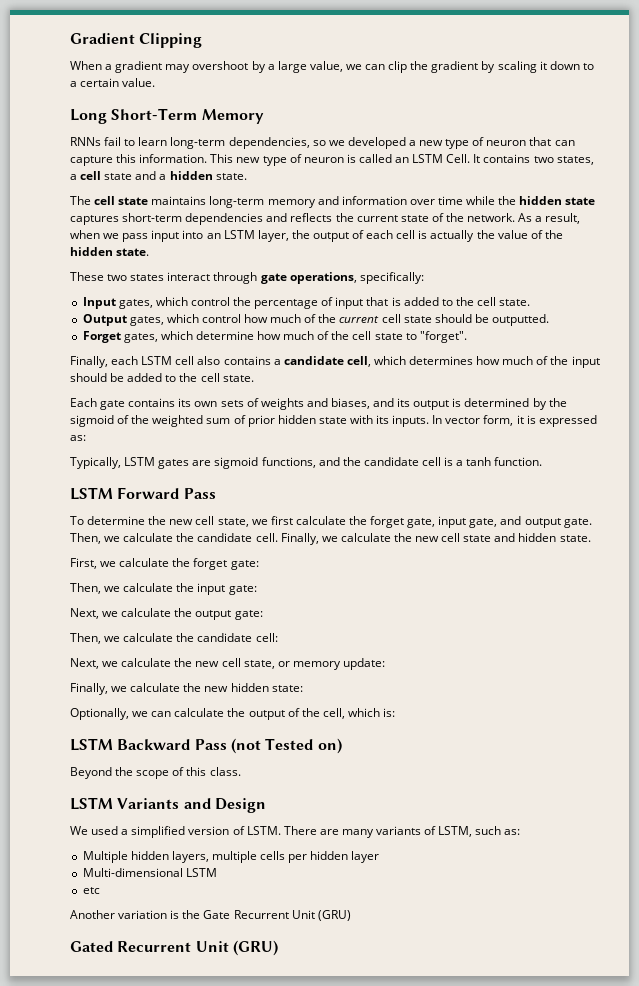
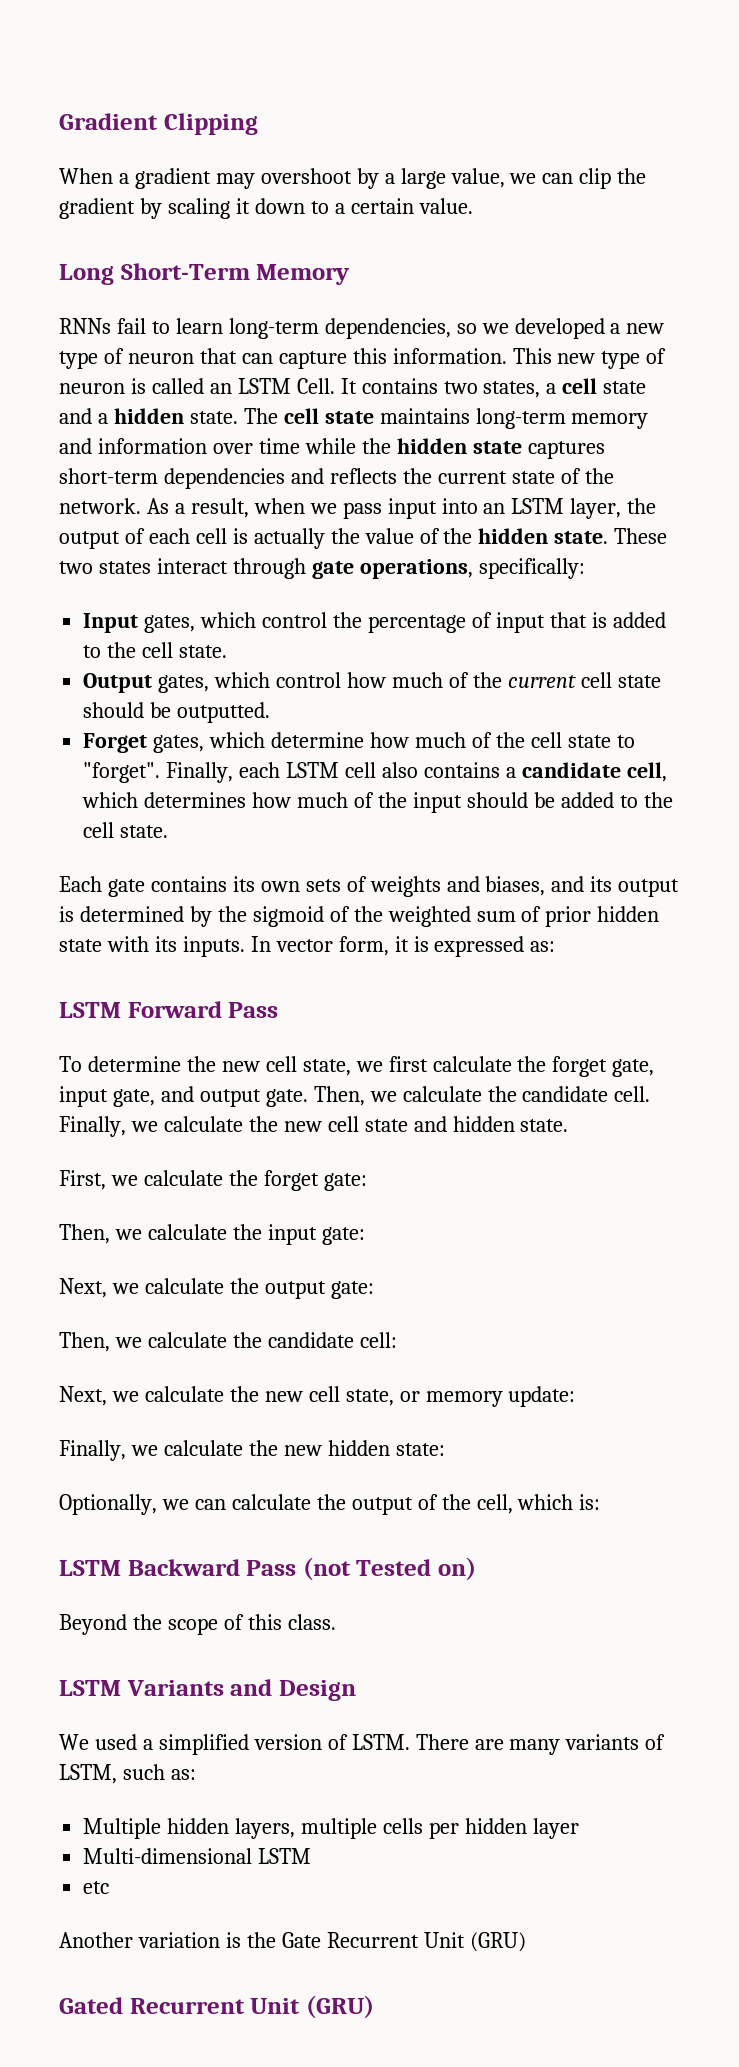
(247, 176) // -> (238, 417) none
(150, 252) // -> (609, 537) none
(467, 337) // -> (161, 772) none
[70,457,543,469] // Typically, LSTM gates are sigmoid functions, and the candidate cell is a tanh function. -> (556, 946) none

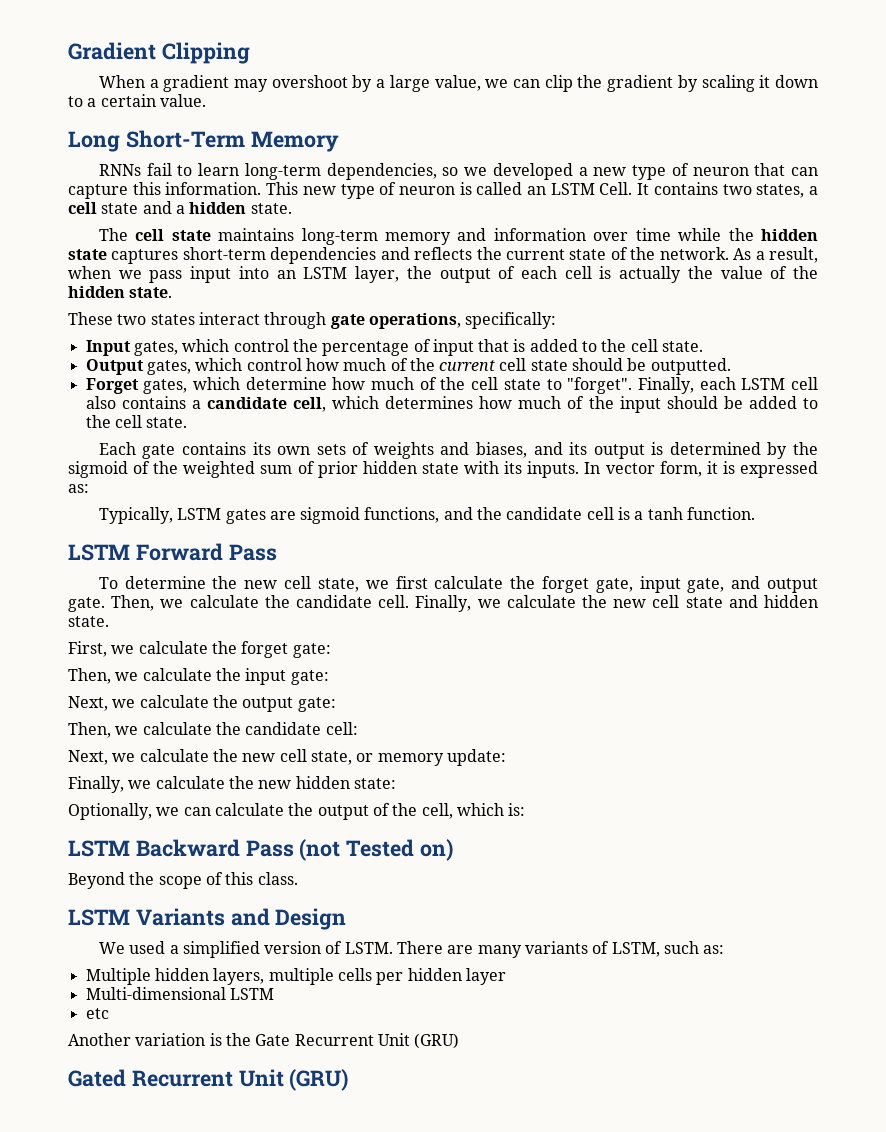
(238, 417) none -> (292, 208) //
(609, 537) none -> (173, 292) //
(556, 946) none -> [98,507,756,524] // Typically, LSTM gates are sigmoid functions, and the candidate cell is a tanh function.

